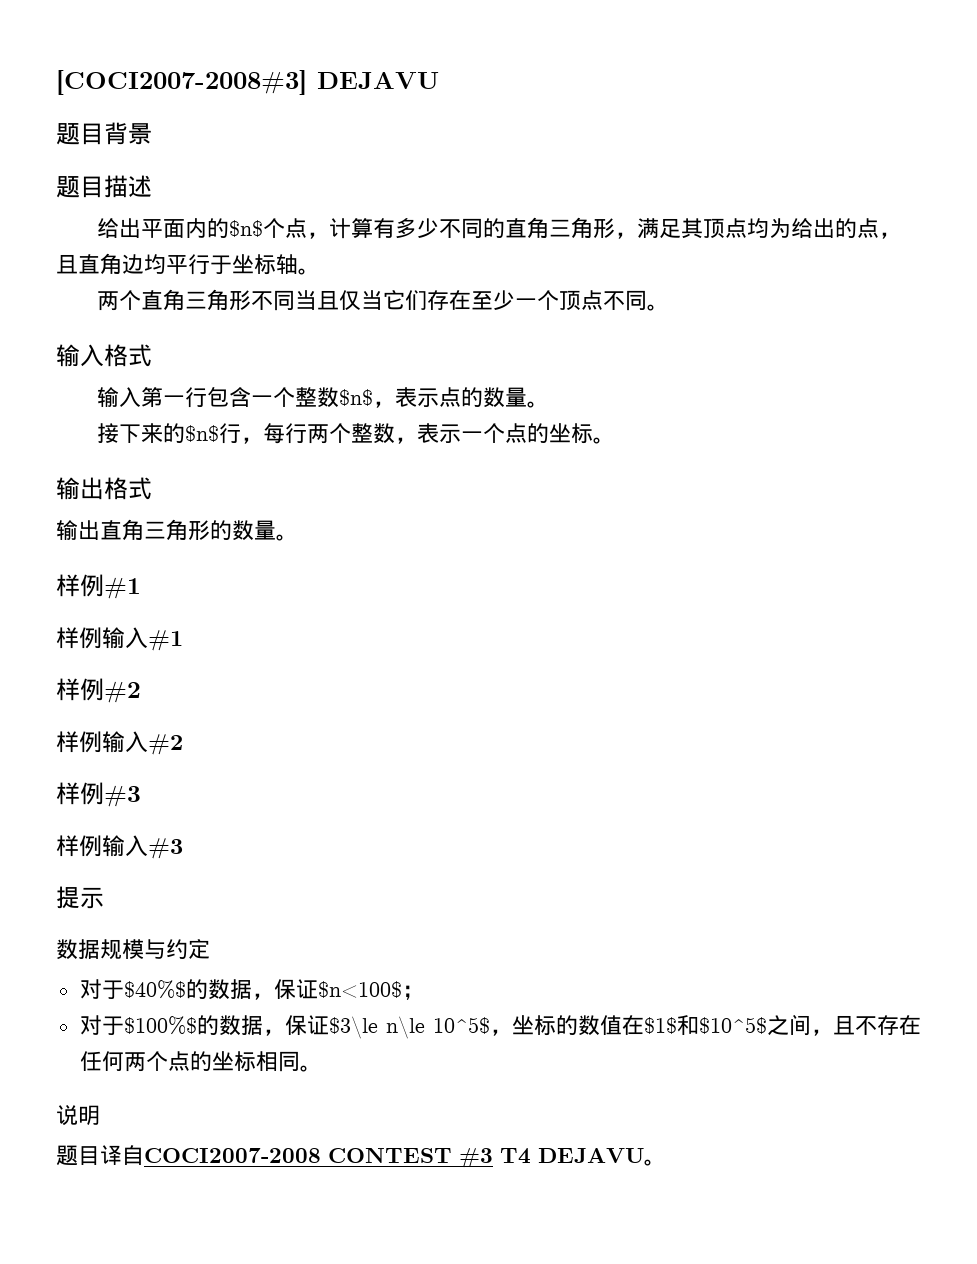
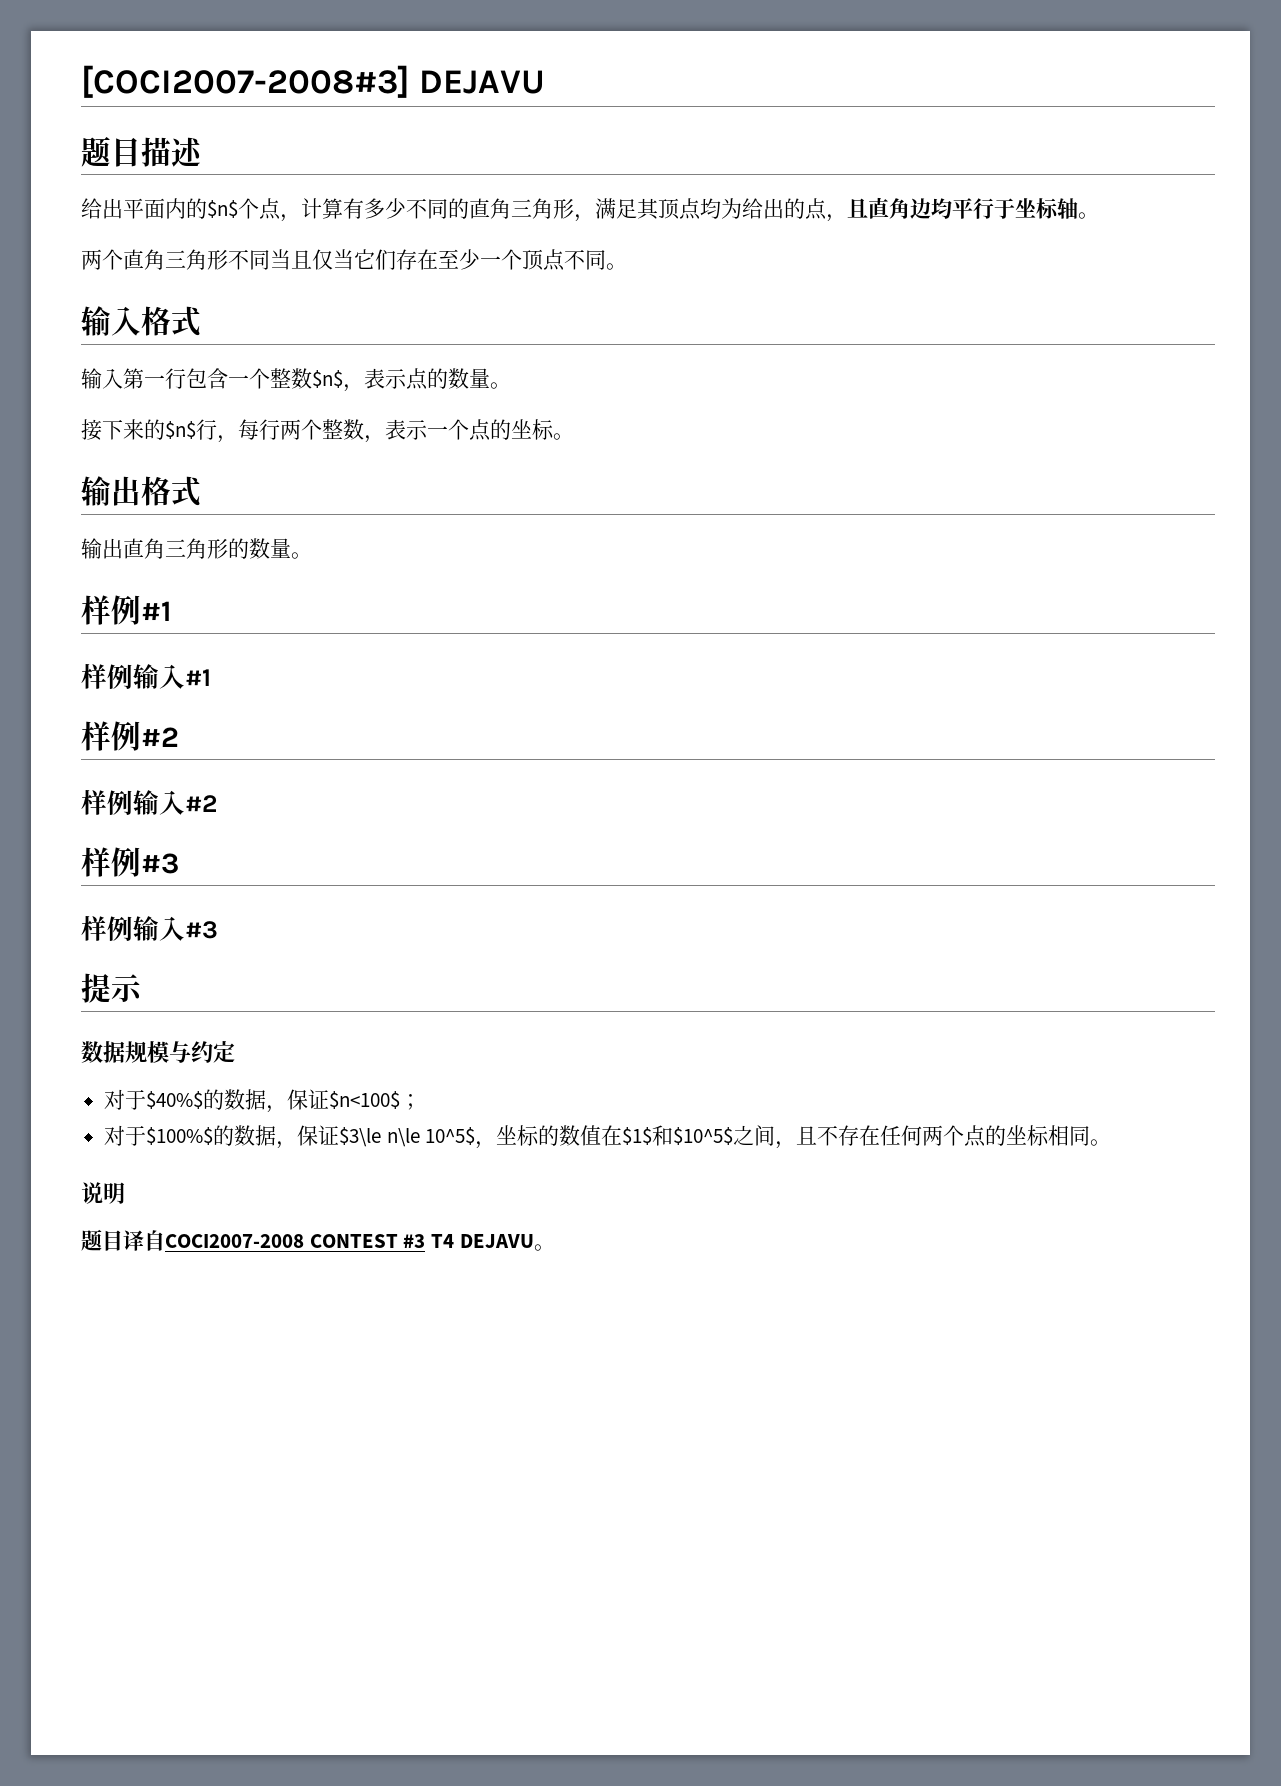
[56,122,152,145] // 题目背景 -> (546, 82) none

